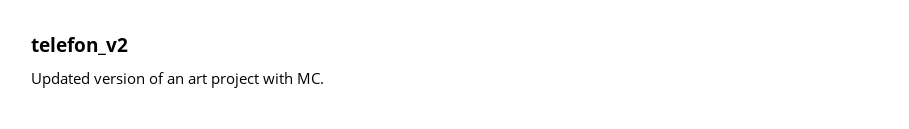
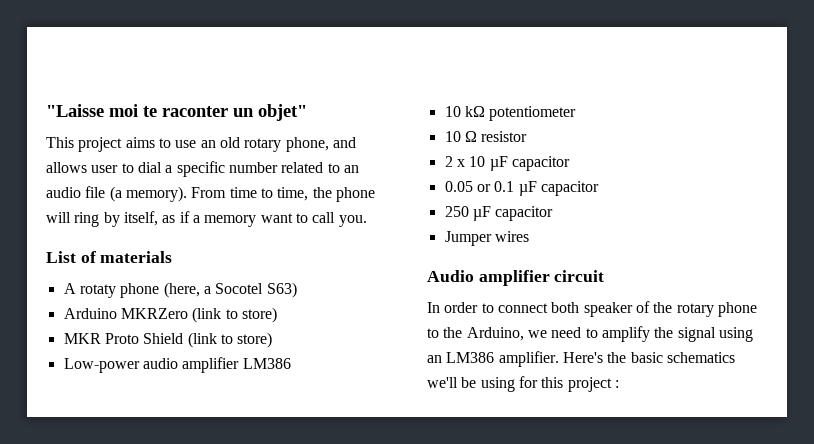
[31,37,128,55] [31,72,325,88] telefon_v2 // Updated version of an art project with MC. -> [46,104,307,121] [46,137,356,152] [46,161,359,177] [46,186,375,202] [46,211,367,227] [46,251,173,263] [63,282,297,298] [63,307,277,323] [63,332,273,348] [63,357,291,373] [444,106,577,121] [444,131,528,142] [444,156,570,171] [444,181,599,196] [444,206,554,221] [444,231,529,246] [427,270,605,286] [427,301,757,317] [427,326,753,342] [427,351,735,367] [427,376,619,392] "Laisse moi te raconter un objet" // This project aims to use an old rotary phone, and allows user to dial a specific number related to an audio file (a memory). From time to time, the phone will ring by itself, as if a memory want to call you. // List of materials // A rotaty phone (here, a Socotel S63) // Arduino MKRZero (link to store) // MKR Proto Shield (link to store) // Low-power audio amplifier LM386 // 10 kΩ potentiometer // 10 Ω resistor // 2 x 10 µF capacitor // 0.05 or 0.1 µF capacitor // 250 µF capacitor // Jumper wires // Audio amplifier circuit // In order to connect both speaker of the rotary phone to the Arduino, we need to amplify the signal using an LM386 amplifier. Here's the basic schematics we'll be using for this project :

